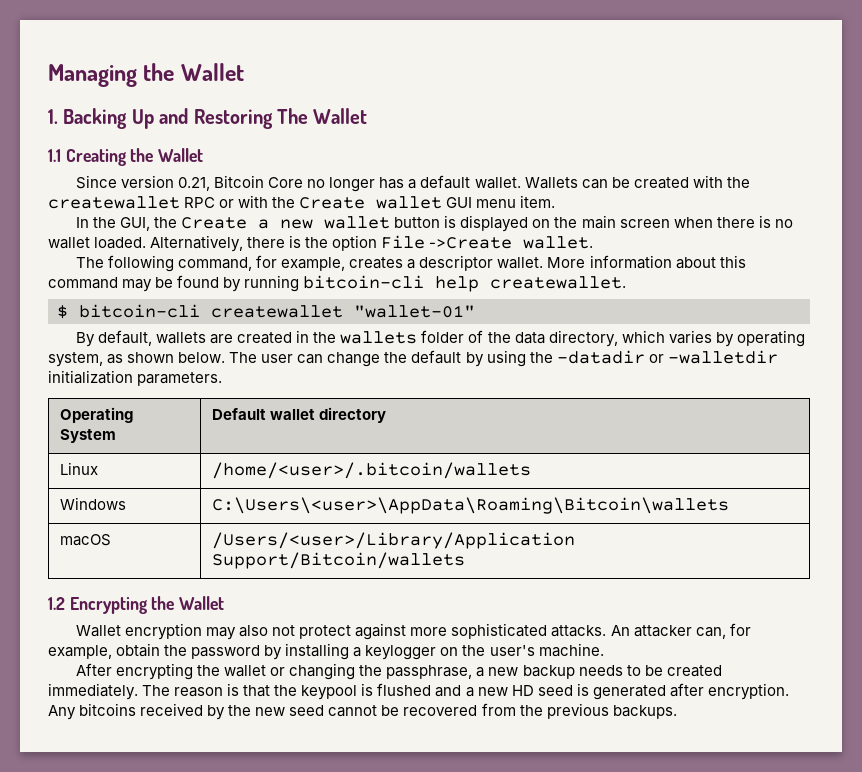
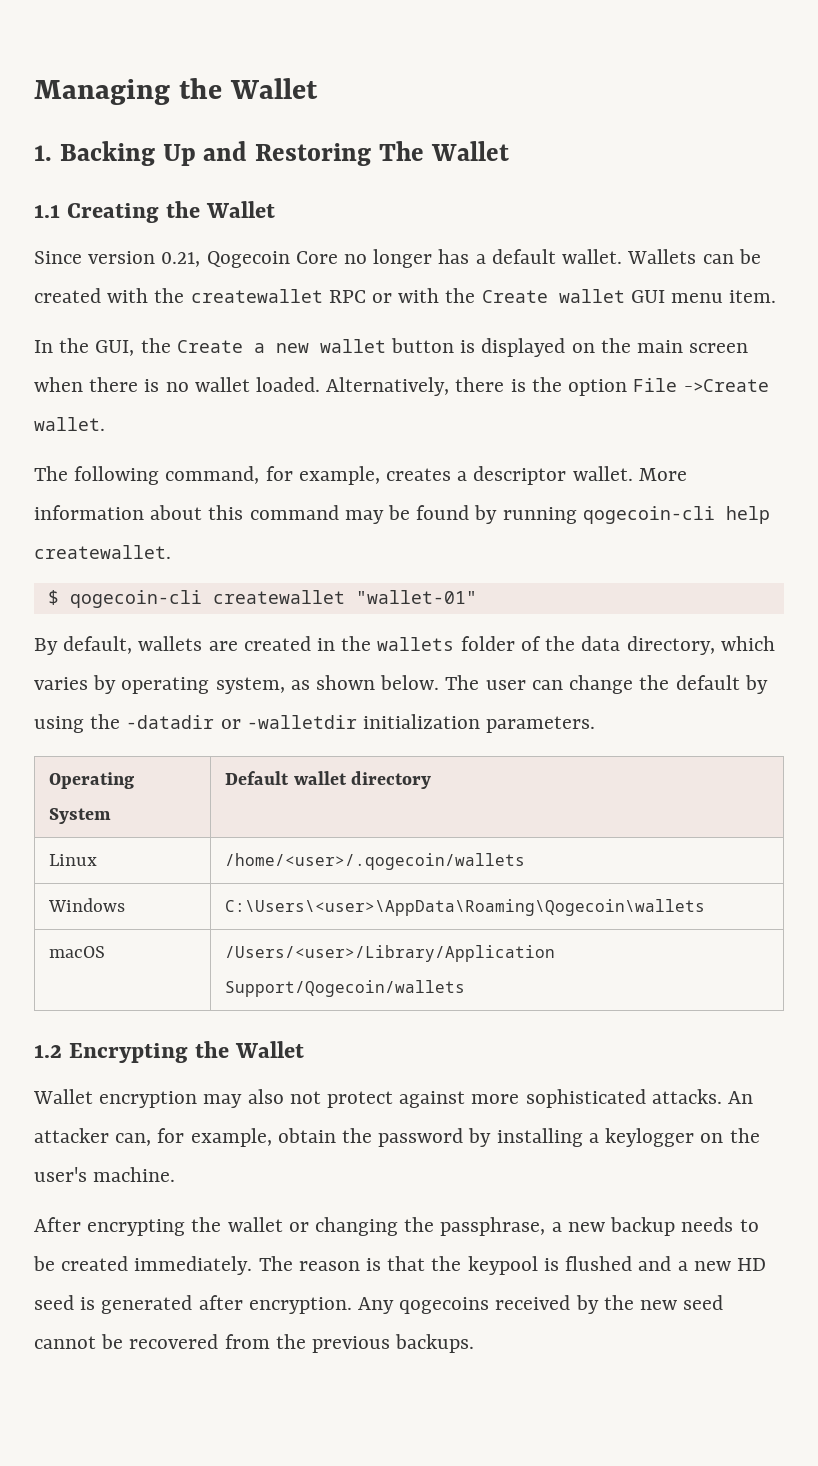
[214,175,265,188] Bitcoin -> [206,251,290,268] Qogecoin
[303,275,425,289] bitcoin-cli -> [582,506,715,524] qogecoin-cli
[79,304,200,318] bitcoin-cli -> [69,590,202,608] qogecoin-cli
[211,462,531,479] /home/<user>/.bitcoin/wallets -> [225,853,526,870] /home/<user>/.qogecoin/wallets
[211,497,729,514] C:\Users\<user>\AppData\Roaming\Bitcoin\wallets -> [225,899,706,916] C:\Users\<user>\AppData\Roaming\Qogecoin\wallets
[211,552,465,569] Support/Bitcoin/wallets -> [225,980,466,997] Support/Qogecoin/wallets
[79,703,137,716] bitcoins -> [399,1297,490,1314] qogecoins

